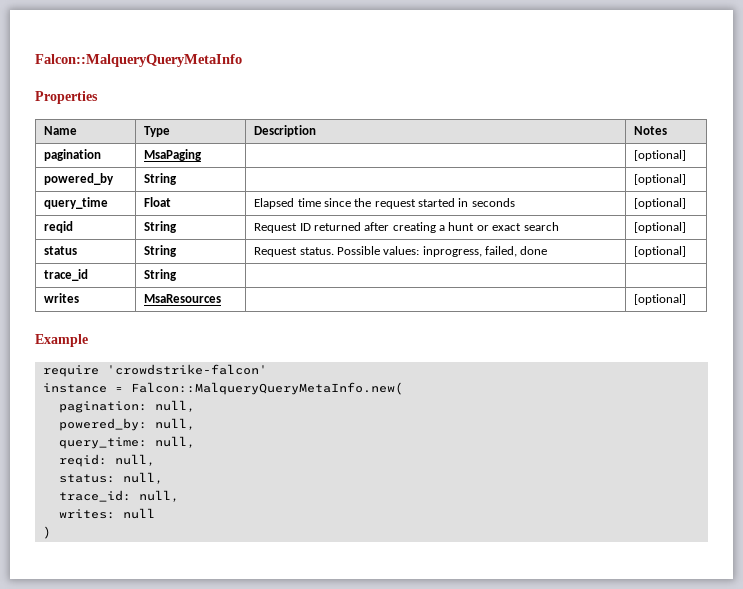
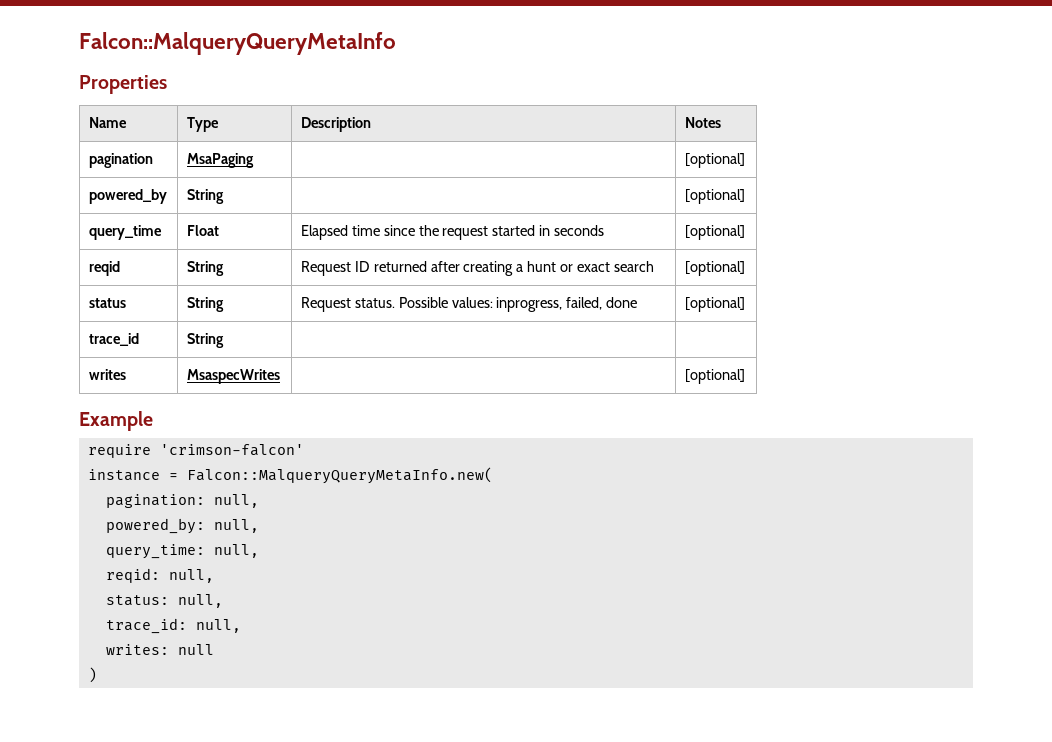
[144,294,222,303] MsaResources -> [186,369,280,384] MsaspecWrites
[106,364,267,375] 'crowdstrike-falcon' -> [159,444,304,456] 'crimson-falcon'

